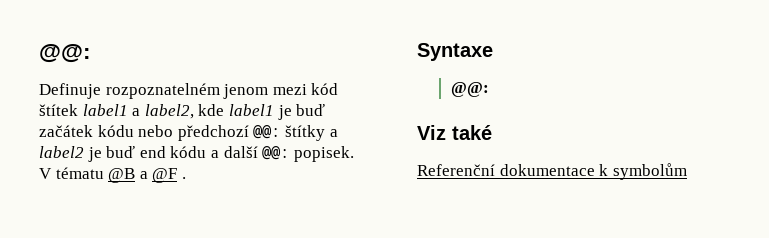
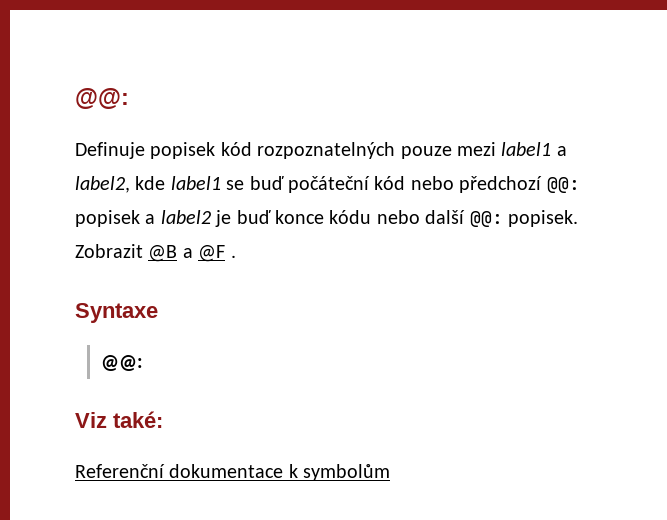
[105,83,339,99] [39,104,78,116] rozpoznatelném jenom mezi kód štítek -> [150,142,496,159] popisek kód rozpoznatelných pouze mezi
[277,104,326,120] [39,125,134,137] je buď začátek kódu -> [226,176,406,193] se buď počáteční kód
[284,125,325,141] štítky -> [75,210,140,227] popisek
[139,146,219,158] end kódu a -> [275,210,420,224] konce kódu nebo
[39,167,104,179] V tématu -> [75,244,143,258] Zobrazit
[452,125,492,140] také -> [113,411,163,428] také:

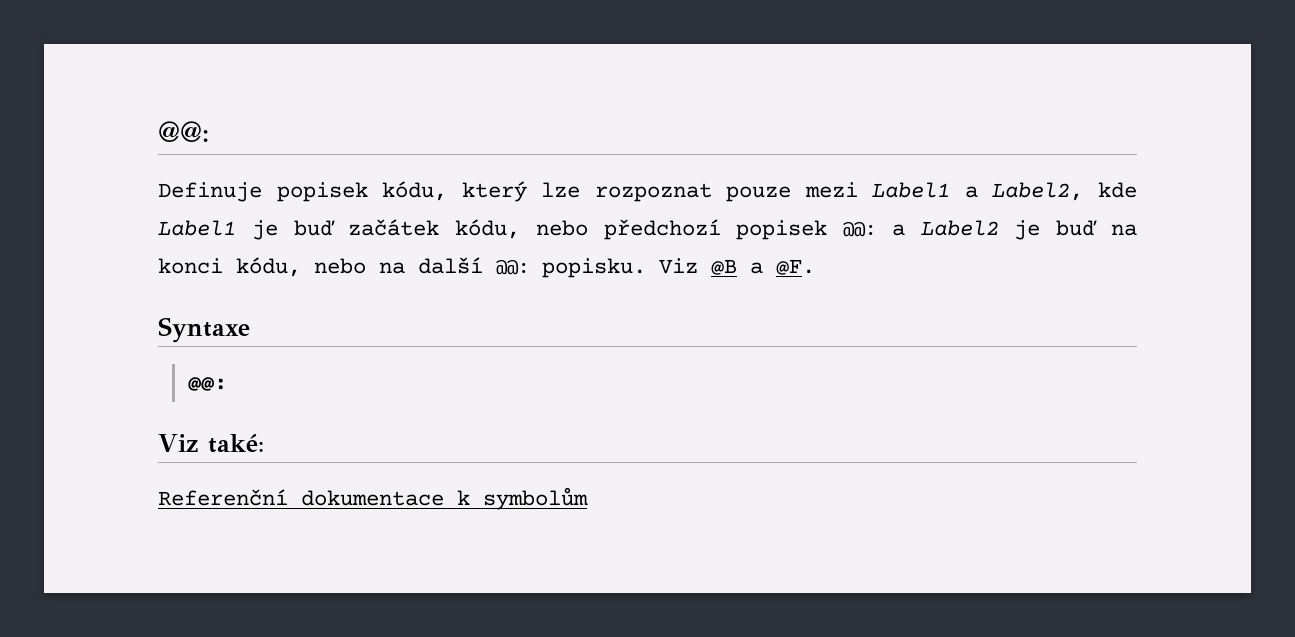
[220,142,567,159] [75,176,580,193] [75,210,578,227] [75,244,236,262] kód rozpoznatelných pouze mezi label1 a label2, kde label1 se buď počáteční kód nebo předchozí @@: popisek a label2 je buď konce kódu nebo další @@: popisek. Zobrazit @B a @F . -> [382,181,1137,202] [158,219,1137,240] [158,257,815,278] kódu, který lze rozpoznat pouze mezi Label1 a Label2, kde Label1 je buď začátek kódu, nebo předchozí popisek @@: a Label2 je buď na konci kódu, nebo na další @@: popisku. Viz @B a @F.

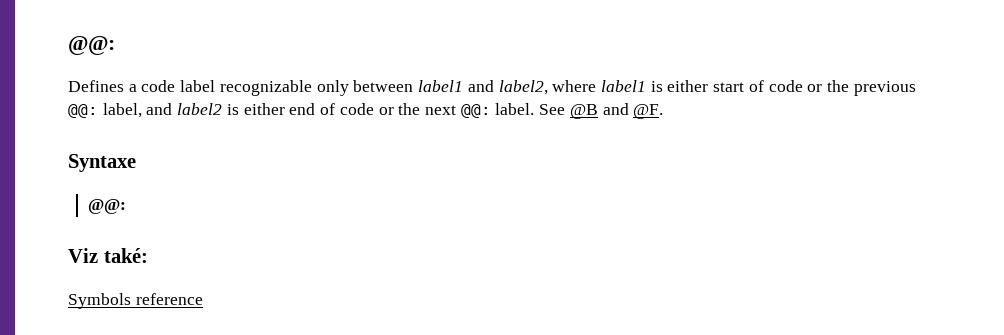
[158,121,209,142] [158,181,1137,202] [158,219,1137,240] [158,257,763,278] @@: // Definuje popisek kódu, který lze rozpoznat pouze mezi Label1 a Label2, kde Label1 je buď začátek kódu, nebo předchozí popisek @@: a Label2 je buď na konci kódu, nebo na další @@: popisku. Viz @B a -> [68,36,115,55] [68,80,916,96] [68,103,629,119] @@: // Defines a code label recognizable only between label1 and label2, where label1 is either start of code or the previous @@: label, and label2 is either end of code or the next @@: label. See @B and
[158,487,588,510] Referenční dokumentace k symbolům -> [68,293,203,309] Symbols reference

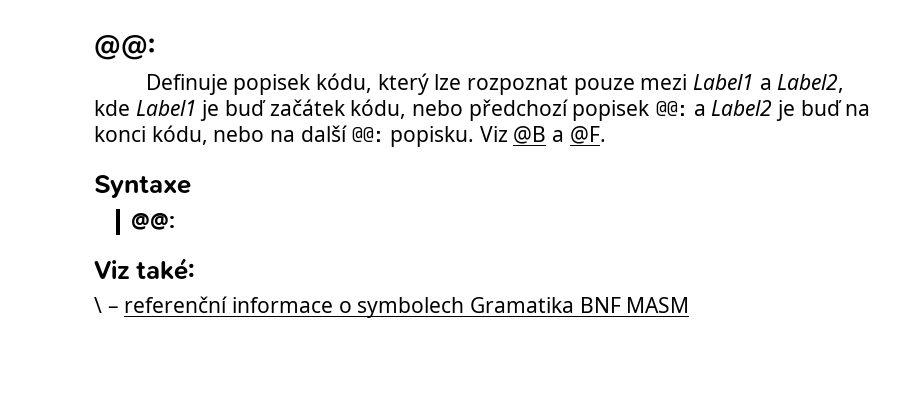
[68,36,115,55] [68,80,916,96] [68,103,629,119] @@: // Defines a code label recognizable only between label1 and label2, where label1 is either start of code or the previous @@: label, and label2 is either end of code or the next @@: label. See @B and -> [94,35,155,60] [145,73,845,95] [94,99,871,121] [94,125,565,147] @@: // Definuje popisek kódu, který lze rozpoznat pouze mezi Label1 a Label2, kde Label1 je buď začátek kódu, nebo předchozí popisek @@: a Label2 je buď na konci kódu, nebo na další @@: popisku. Viz @B a
[68,293,203,309] Symbols reference -> [94,296,690,318] \ – referenční informace o symbolech Gramatika BNF MASM

